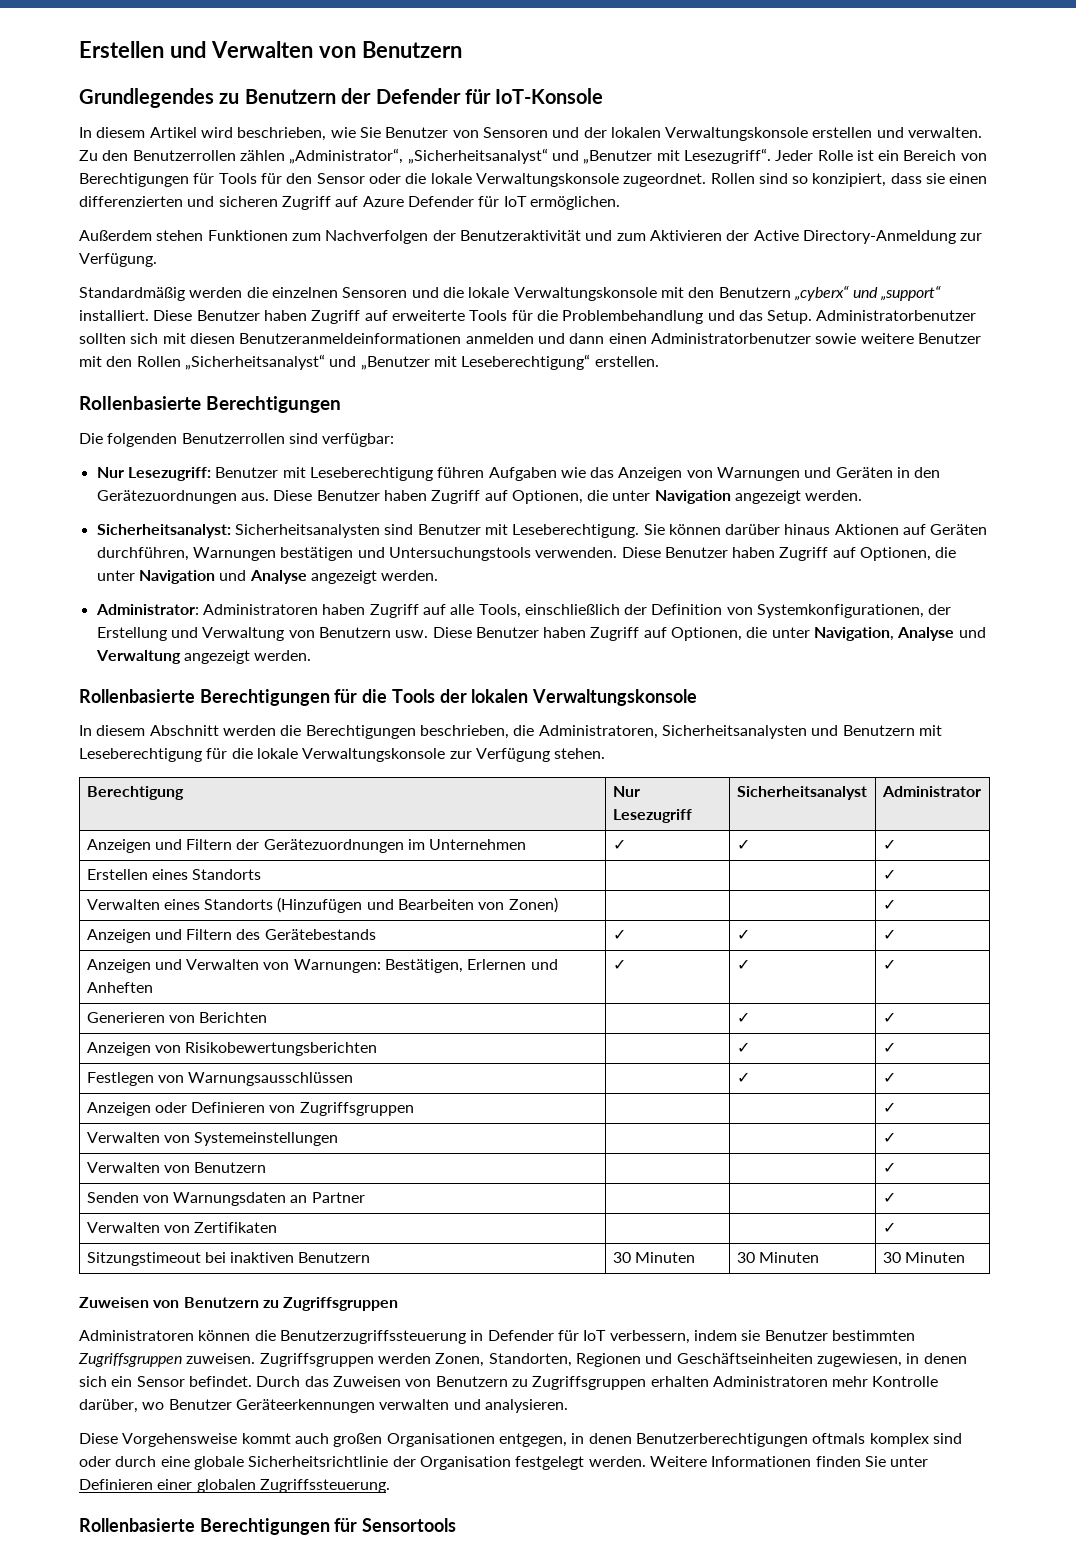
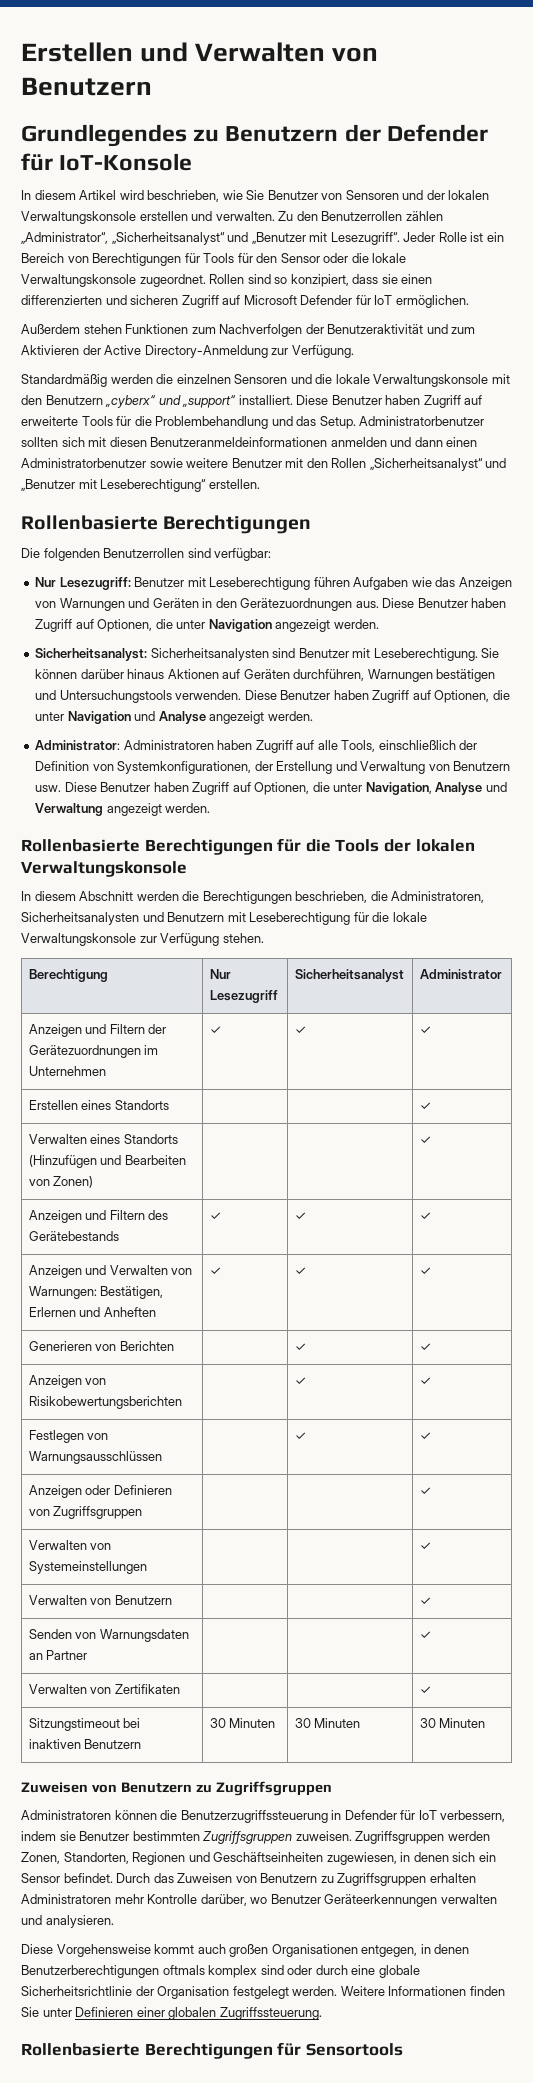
[362,196,404,207] Azure -> [243,295,297,305] Microsoft

